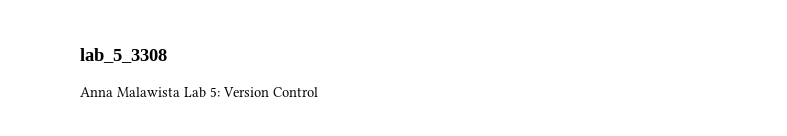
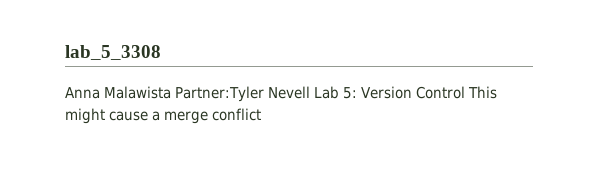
(180, 92) none -> [175,86,310,102] Partner:Tyler Nevell
(318, 92) none -> [467,86,497,99] [65,108,261,124] This might cause a merge conflict

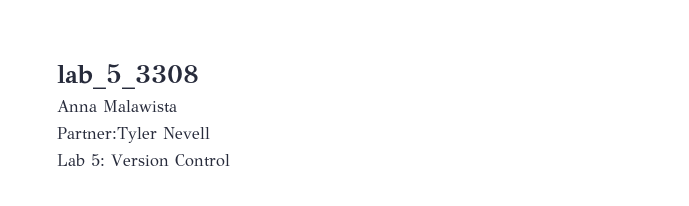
(171, 92) none -> (177, 106) //
(310, 92) none -> (210, 133) //
[467,86,497,99] [65,108,261,124] This might cause a merge conflict -> (230, 160) none

